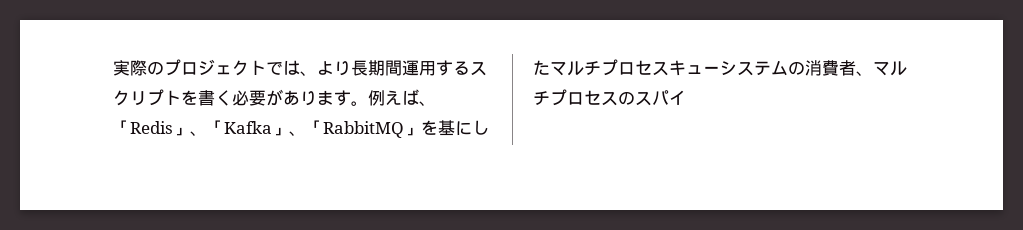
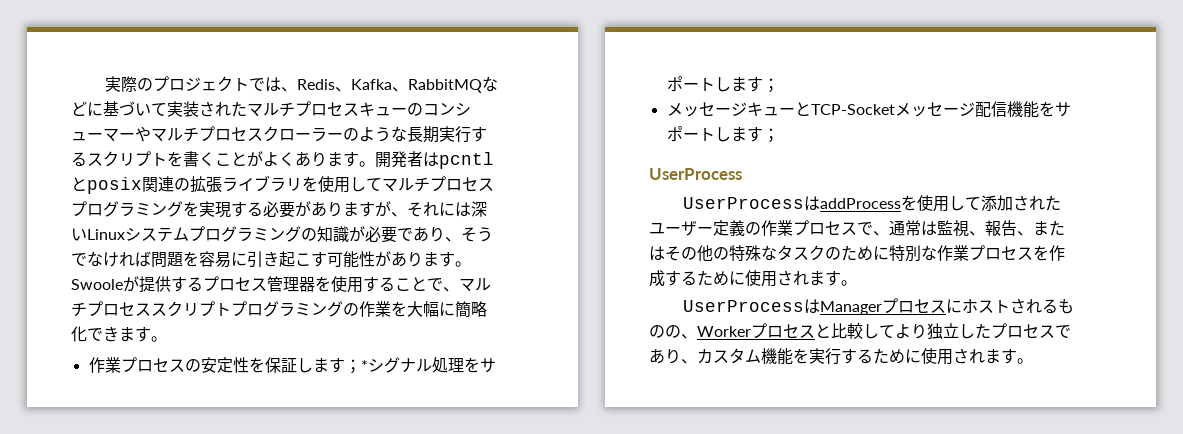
[317,60,487,76] [113,89,436,106] [113,120,489,138] より長期間運用するスクリプトを書く必要があります。例えば、「Redis」、「Kafka」、「RabbitMQ」を基にし -> [297,76,499,93] [71,101,231,117] Redis、Kafka、RabbitMQなどに基づいて実装され
[720,60,907,76] [533,89,686,106] システムの消費者、マルチプロセスのスパイ -> [407,103,471,116] [71,126,487,143] [71,151,494,169] [71,175,494,194] [71,201,487,218] [71,226,493,243] [71,251,471,268] [71,276,491,293] [71,301,487,318] [71,326,167,342] [88,357,496,374] [666,76,779,93] [666,101,1071,118] [666,126,779,143] [649,168,742,180] [683,195,1062,212] [649,220,1065,237] [649,245,1065,262] [649,270,857,287] [683,298,1075,315] [649,323,1071,340] [649,348,1033,365] のコンシューマーやマルチプロセスクローラーのような長期実行するスクリプトを書くことがよくあります。開発者はpcntlとposix関連の拡張ライブラリを使用してマルチプロセスプログラミングを実現する必要がありますが、それには深いLinuxシステムプログラミングの知識が必要であり、そうでなければ問題を容易に引き起こす可能性があります。Swooleが提供するプロセス管理器を使用することで、マルチプロセススクリプトプログラミングの作業を大幅に簡略化できます。 // 作業プロセスの安定性を保証します；*シグナル処理をサポートします； // メッセージキューとTCP-Socketメッセージ配信機能をサポートします； // UserProcess // UserProcessはaddProcessを使用して添加されたユーザー定義の作業プロセスで、通常は監視、報告、またはその他の特殊なタスクのために特別な作業プロセスを作成するために使用されます。 // UserProcessはManagerプロセスにホストされるものの、Workerプロセスと比較してより独立したプロセスであり、カスタム機能を実行するために使用されます。

